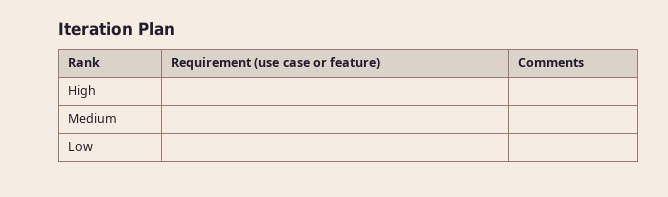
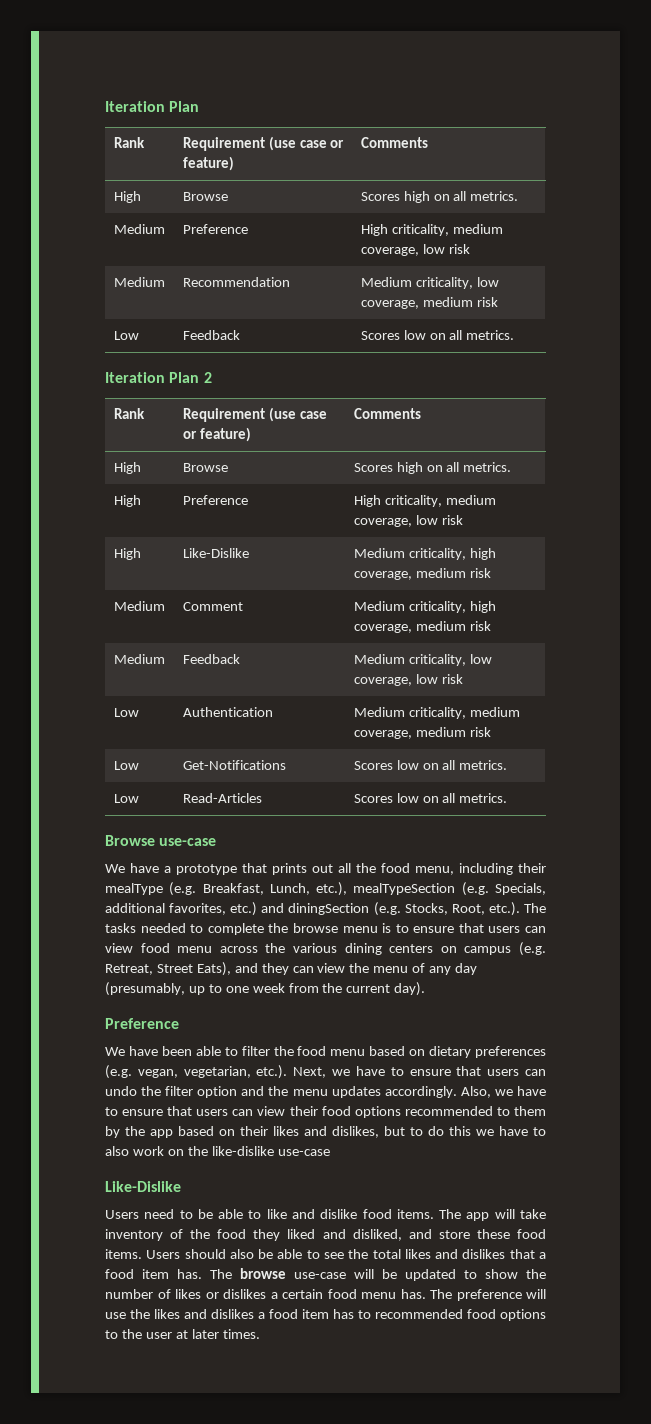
[67,113,117,123] [67,142,93,151] | // Medium | | // Low | | -> [182,192,228,201] [360,191,519,203] [113,224,165,234] [182,224,248,234] [360,224,503,236] [360,244,470,256] [113,277,165,287] [182,277,290,287] [360,277,499,289] [360,297,498,309] [113,331,139,340] [182,330,240,340] [360,330,515,340] [105,372,212,383] [113,408,145,419] [182,407,327,422] [182,427,251,442] [353,408,421,419] [113,462,141,474] [182,463,228,472] [353,462,512,474] [113,495,141,507] [182,495,248,505] [353,495,496,507] [353,515,463,527] [113,548,141,560] [182,548,249,558] [353,548,496,560] [353,568,491,580] [113,601,165,611] [182,602,243,611] [353,601,496,613] [353,621,491,633] [113,654,165,664] [182,654,240,664] [353,654,492,666] [353,674,463,686] [113,708,139,717] [182,707,273,717] [353,707,520,719] [353,727,491,739] [113,761,139,770] [182,760,286,770] [353,760,508,770] [113,794,139,803] [182,793,262,803] [353,793,508,803] [105,835,217,846] [105,863,546,875] [105,882,546,896] [105,902,546,916] [105,923,546,935] [105,942,547,956] [105,962,478,976] [105,982,426,996] [105,1018,179,1029] [105,1046,546,1058] [105,1065,546,1079] [105,1086,546,1098] [105,1106,546,1118] [105,1126,546,1138] [105,1146,330,1156] [105,1181,181,1192] [105,1209,546,1221] [105,1229,546,1241] [105,1249,546,1259] [105,1268,546,1281] [105,1289,546,1301] [105,1309,546,1321] [105,1329,260,1339] Browse | Scores high on all metrics. // Medium | Preference | High criticality, medium coverage, low risk // Medium | Recommendation | Medium criticality, low coverage, medium risk // Low | Feedback | Scores low on all metrics. // Iteration Plan 2 // Rank | Requirement (use case or feature) | Comments // High | Browse | Scores high on all metrics. // High | Preference | High criticality, medium coverage, low risk // High | Like-Dislike | Medium criticality, high coverage, medium risk // Medium | Comment | Medium criticality, high coverage, medium risk // Medium | Feedback | Medium criticality, low coverage, low risk // Low | Authentication | Medium criticality, medium coverage, medium risk // Low | Get-Notifications | Scores low on all metrics. // Low | Read-Articles | Scores low on all metrics. // Browse use-case // We have a prototype that prints out all the food menu, including their mealType (e.g. Breakfast, Lunch, etc.), mealTypeSection (e.g. Specials, additional favorites, etc.) and diningSection (e.g. Stocks, Root, etc.). The tasks needed to complete the browse menu is to ensure that users can view food menu across the various dining centers on campus (e.g. Retreat, Street Eats), and they can view the menu of any day (presumably, up to one week from the current day). // Preference // We have been able to filter the food menu based on dietary preferences (e.g. vegan, vegetarian, etc.). Next, we have to ensure that users can undo the filter option and the menu updates accordingly. Also, we have to ensure that users can view their food options recommended to them by the app based on their likes and dislikes, but to do this we have to also work on the like-dislike use-case // Like-Dislike // Users need to be able to like and dislike food items. The app will take inventory of the food they liked and disliked, and store these food items. Users should also be able to see the total likes and dislikes that a food item has. The browse use-case will be updated to show the number of likes or dislikes a certain food menu has. The preference will use the likes and dislikes a food item has to recommended food options to the user at later times.

